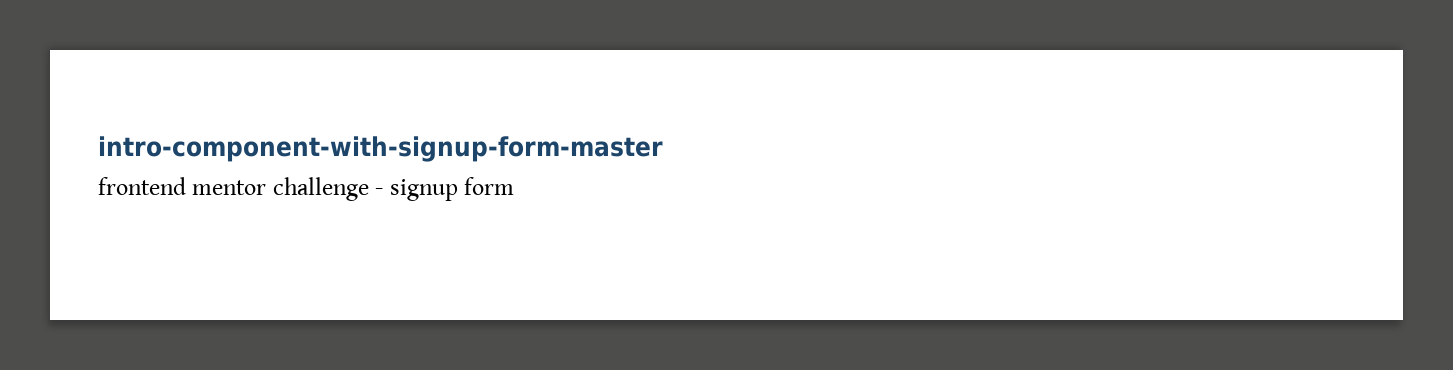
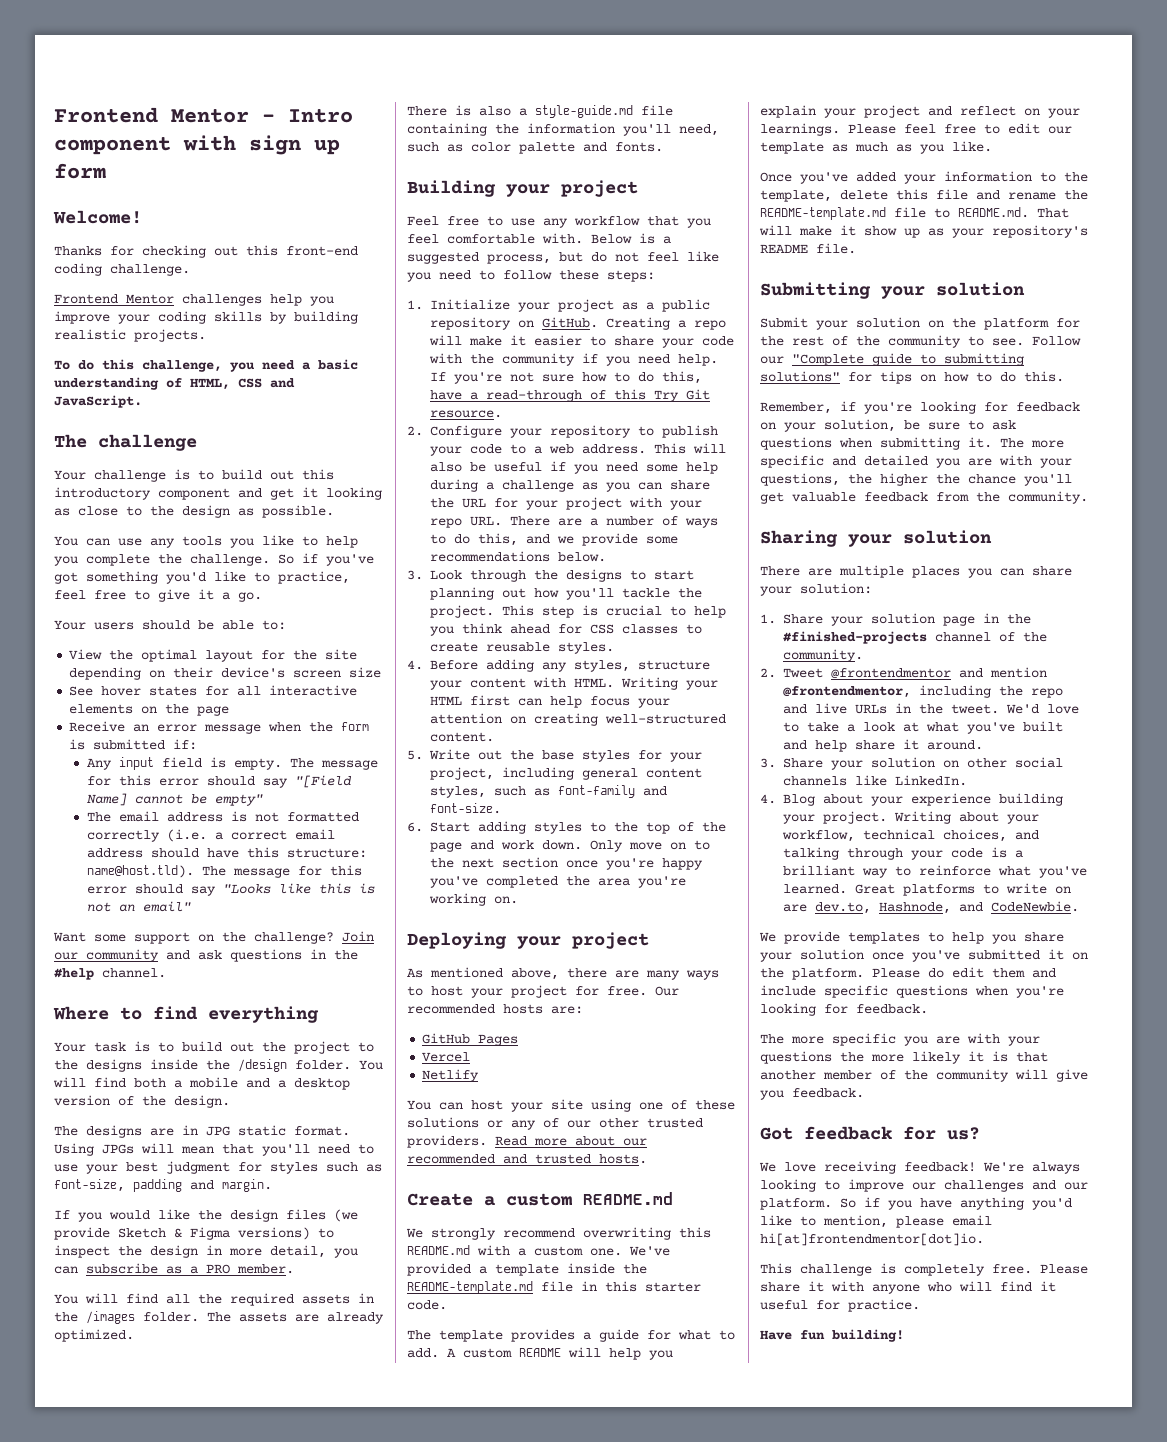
[98,136,663,162] [98,177,515,201] intro-component-with-signup-form-master // frontend mentor challenge - signup form -> [54,107,353,123] [54,135,340,155] [54,163,106,179] [53,210,142,224] [54,245,358,258] [54,263,190,276] [54,294,334,306] [54,311,358,324] [54,329,206,342] [54,359,358,372] [54,377,295,390] [54,395,142,408] [54,434,197,451] [54,469,334,482] [54,487,382,500] [54,505,334,518] [54,535,358,548] [54,553,374,566] [54,571,350,584] [54,589,262,602] [54,620,286,630] [69,649,358,662] [69,667,382,680] [69,685,358,696] [69,704,230,716] [69,721,370,734] [69,739,198,750] [86,757,378,770] [86,775,352,788] [86,793,263,806] [86,811,359,822] [86,829,335,842] [86,847,367,858] [86,865,362,878] [86,883,375,896] [86,901,191,912] [53,931,374,944] [54,949,358,962] [54,968,166,980] [53,1006,319,1023] [54,1041,374,1054] [54,1059,383,1072] [53,1077,350,1090] [54,1095,230,1108] [54,1125,350,1138] [54,1143,374,1156] [54,1161,382,1174] [54,1179,272,1192] [54,1209,358,1222] [54,1227,334,1240] [54,1245,358,1258] [54,1263,294,1274] [54,1293,374,1306] [54,1311,384,1324] [54,1329,134,1342] [407,105,673,118] [407,123,719,136] [407,142,663,154] [407,180,638,197] [407,216,711,228] [407,233,671,244] [407,251,719,264] [407,270,655,282] [407,299,710,312] [430,317,726,330] [429,335,734,348] [429,353,718,366] [430,371,702,384] [430,389,710,402] [430,410,502,418] [407,425,718,438] [430,443,726,456] [430,461,718,474] [430,479,710,492] [430,497,702,510] [430,516,718,528] [430,533,678,546] [430,551,606,562] [407,569,694,582] [430,587,702,600] [430,605,726,618] [430,623,702,636] [430,642,614,654] [407,659,710,672] [430,677,718,690] [430,695,670,708] [430,713,726,726] [430,732,494,742] [407,749,702,762] [430,767,702,780] [430,785,667,798] [430,803,501,814] [407,821,726,834] [430,840,710,852] [430,857,703,870] [430,876,686,888] [429,893,518,906] [407,932,649,949] [407,967,719,980] [407,985,679,998] [407,1004,583,1014] [422,1033,519,1046] [422,1052,471,1062] [422,1069,480,1082] [407,1099,735,1112] [407,1117,703,1130] [407,1135,647,1148] [407,1154,647,1164] [407,1192,673,1206] [406,1227,711,1240] [407,1245,670,1256] [407,1263,647,1276] [407,1281,701,1294] [407,1300,447,1310] [407,1329,735,1342] [407,1347,673,1360] [760,105,1080,118] [760,123,1072,136] [760,141,992,154] [760,171,1088,184] [760,189,1088,202] [760,207,1069,220] [759,225,1088,238] [760,243,856,254] [760,282,1025,299] [760,317,1080,330] [760,335,1081,348] [760,353,1024,366] [760,371,1064,384] [760,401,1080,414] [760,419,1016,432] [760,437,1064,450] [760,455,1072,468] [760,473,1072,486] [760,491,1088,504] [760,530,992,547] [760,565,1072,578] [760,583,872,596] [760,613,1031,626] [783,631,1047,644] [783,649,863,662] [760,667,1047,679] [783,685,1063,698] [783,703,1079,714] [783,721,1063,734] [783,739,983,752] [760,757,1063,770] [783,775,967,786] [760,793,1063,806] [783,811,1039,824] [782,829,1039,842] [783,847,1023,860] [783,865,1087,878] [783,883,1071,896] [783,901,1079,914] [759,931,1064,944] [760,949,1088,962] [760,967,1056,980] [760,985,1064,998] [760,1003,928,1016] [760,1033,1040,1046] [760,1051,1048,1064] [760,1069,1088,1082] [760,1088,864,1100] [760,1126,980,1140] [759,1161,1080,1174] [760,1179,1088,1192] [760,1197,1072,1210] [760,1215,992,1228] [760,1233,984,1246] [760,1263,1088,1276] [760,1281,1056,1294] [760,1299,920,1312] [760,1329,904,1342] Frontend Mentor - Intro component with sign up form // Welcome! // Thanks for checking out this front-end coding challenge. // Frontend Mentor challenges help you improve your coding skills by building realistic projects. // To do this challenge, you need a basic understanding of HTML, CSS and JavaScript. // The challenge // Your challenge is to build out this introductory component and get it looking as close to the design as possible. // You can use any tools you like to help you complete the challenge. So if you've got something you'd like to practice, feel free to give it a go. // Your users should be able to: // View the optimal layout for the site depending on their device's screen size // See hover states for all interactive elements on the page // Receive an error message when the form is submitted if: // Any input field is empty. The message for this error should say "[Field Name] cannot be empty" // The email address is not formatted correctly (i.e. a correct email address should have this structure: name@host.tld). The message for this error should say "Looks like this is not an email" // Want some support on the challenge? Join our community and ask questions in the #help channel. // Where to find everything // Your task is to build out the project to the designs inside the /design folder. You will find both a mobile and a desktop version of the design. // The designs are in JPG static format. Using JPGs will mean that you'll need to use your best judgment for styles such as font-size, padding and margin. // If you would like the design files (we provide Sketch & Figma versions) to inspect the design in more detail, you can subscribe as a PRO member. // You will find all the required assets in the /images folder. The assets are already optimized. // There is also a style-guide.md file containing the information you'll need, such as color palette and fonts. // Building your project // Feel free to use any workflow that you feel comfortable with. Below is a suggested process, but do not feel like you need to follow these steps: // 1. Initialize your project as a public repository on GitHub. Creating a repo will make it easier to share your code with the community if you need help. If you're not sure how to do this, have a read-through of this Try Git resource. // 2. Configure your repository to publish your code to a web address. This will also be useful if you need some help during a challenge as you can share the URL for your project with your repo URL. There are a number of ways to do this, and we provide some recommendations below. // 3. Look through the designs to start planning out how you'll tackle the project. This step is crucial to help you think ahead for CSS classes to create reusable styles. // 4. Before adding any styles, structure your content with HTML. Writing your HTML first can help focus your attention on creating well-structured content. // 5. Write out the base styles for your project, including general content styles, such as font-family and font-size. // 6. Start adding styles to the top of the page and work down. Only move on to the next section once you're happy you've completed the area you're working on. // Deploying your project // As mentioned above, there are many ways to host your project for free. Our recommended hosts are: // GitHub Pages // Vercel // Netlify // You can host your site using one of these solutions or any of our other trusted providers. Read more about our recommended and trusted hosts. // Create a custom README.md // We strongly recommend overwriting this README.md with a custom one. We've provided a template inside the README-template.md file in this starter code. // The template provides a guide for what to add. A custom README will help you explain your project and reflect on your learnings. Please feel free to edit our template as much as you like. // Once you've added your information to the template, delete this file and rename the README-template.md file to README.md. That will make it show up as your repository's README file. // Submitting your solution // Submit your solution on the platform for the rest of the community to see. Follow our "Complete guide to submitting solutions" for tips on how to do this. // Remember, if you're looking for feedback on your solution, be sure to ask questions when submitting it. The more specific and detailed you are with your questions, the higher the chance you'll get valuable feedback from the community. // Sharing your solution // There are multiple places you can share your solution: // 1. Share your solution page in the #finished-projects channel of the community. // 2. Tweet @frontendmentor and mention @frontendmentor, including the repo and live URLs in the tweet. We'd love to take a look at what you've built and help share it around. // 3. Share your solution on other social channels like LinkedIn. // 4. Blog about your experience building your project. Writing about your workflow, technical choices, and talking through your code is a brilliant way to reinforce what you've learned. Great platforms to write on are dev.to, Hashnode, and CodeNewbie. // We provide templates to help you share your solution once you've submitted it on the platform. Please do edit them and include specific questions when you're looking for feedback. // The more specific you are with your questions the more likely it is that another member of the community will give you feedback. // Got feedback for us? // We love receiving feedback! We're always looking to improve our challenges and our platform. So if you have anything you'd like to mention, please email hi[at]frontendmentor[dot]io. // This challenge is completely free. Please share it with anyone who will find it useful for practice. // Have fun building!

